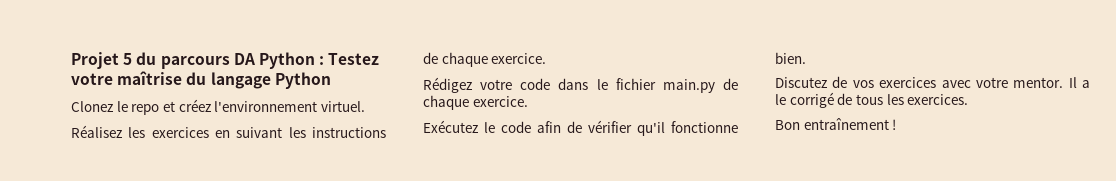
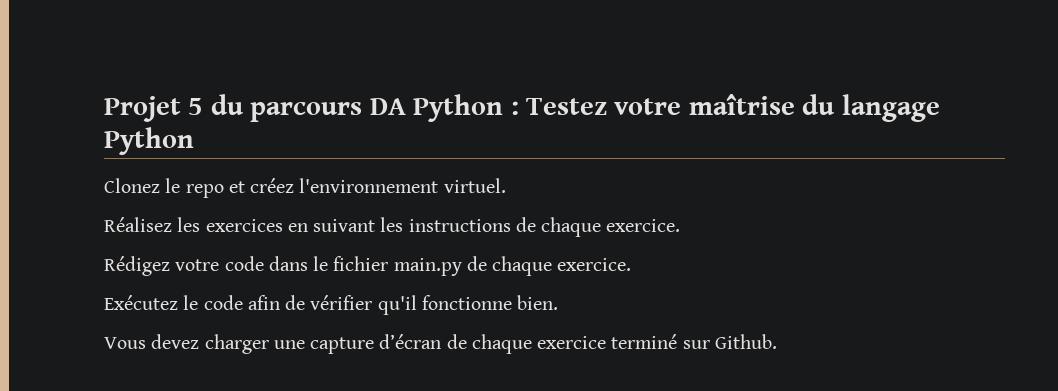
[775,76,1090,88] [775,92,969,108] [775,118,897,130] Discutez de vos exercices avec votre mentor. Il a le corrigé de tous les exercices. // Bon entraînement ! -> [104,334,777,354] Vous devez charger une capture d’écran de chaque exercice terminé sur Github.

